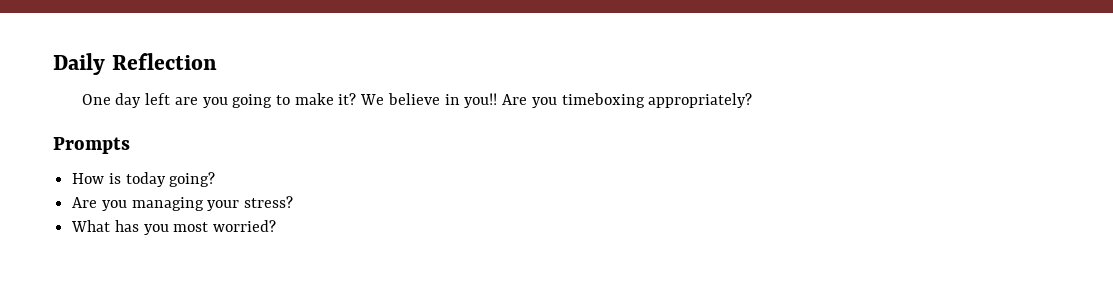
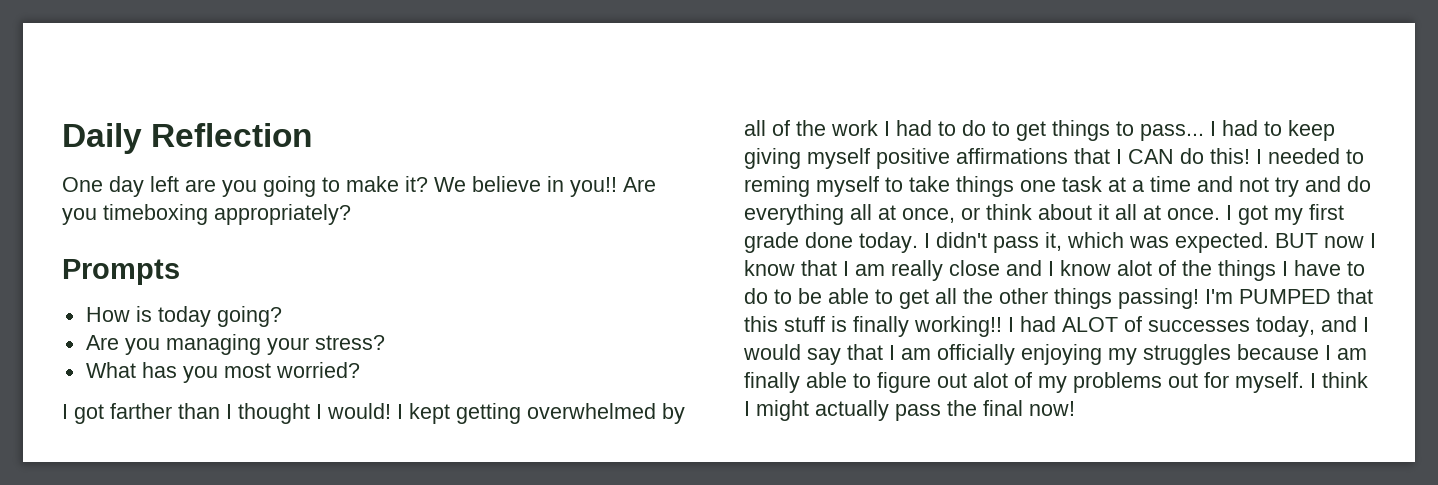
(277, 226) none -> [62,403,685,424] [744,120,1335,141] [744,148,1364,169] [744,176,1371,197] [744,204,1344,225] [744,232,1376,253] [744,260,1365,281] [744,288,1373,309] [744,316,1369,337] [743,344,1367,365] [744,372,1368,393] [744,400,1075,421] // I got farther than I thought I would! I kept getting overwhelmed by all of the work I had to do to get things to pass... I had to keep giving myself positive affirmations that I CAN do this! I needed to reming myself to take things one task at a time and not try and do everything all at once, or think about it all at once. I got my first grade done today. I didn't pass it, which was expected. BUT now I know that I am really close and I know alot of the things I have to do to be able to get all the other things passing! I'm PUMPED that this stuff is finally working!! I had ALOT of successes today, and I would say that I am officially enjoying my struggles because I am finally able to figure out alot of my problems out for myself. I think I might actually pass the final now!

